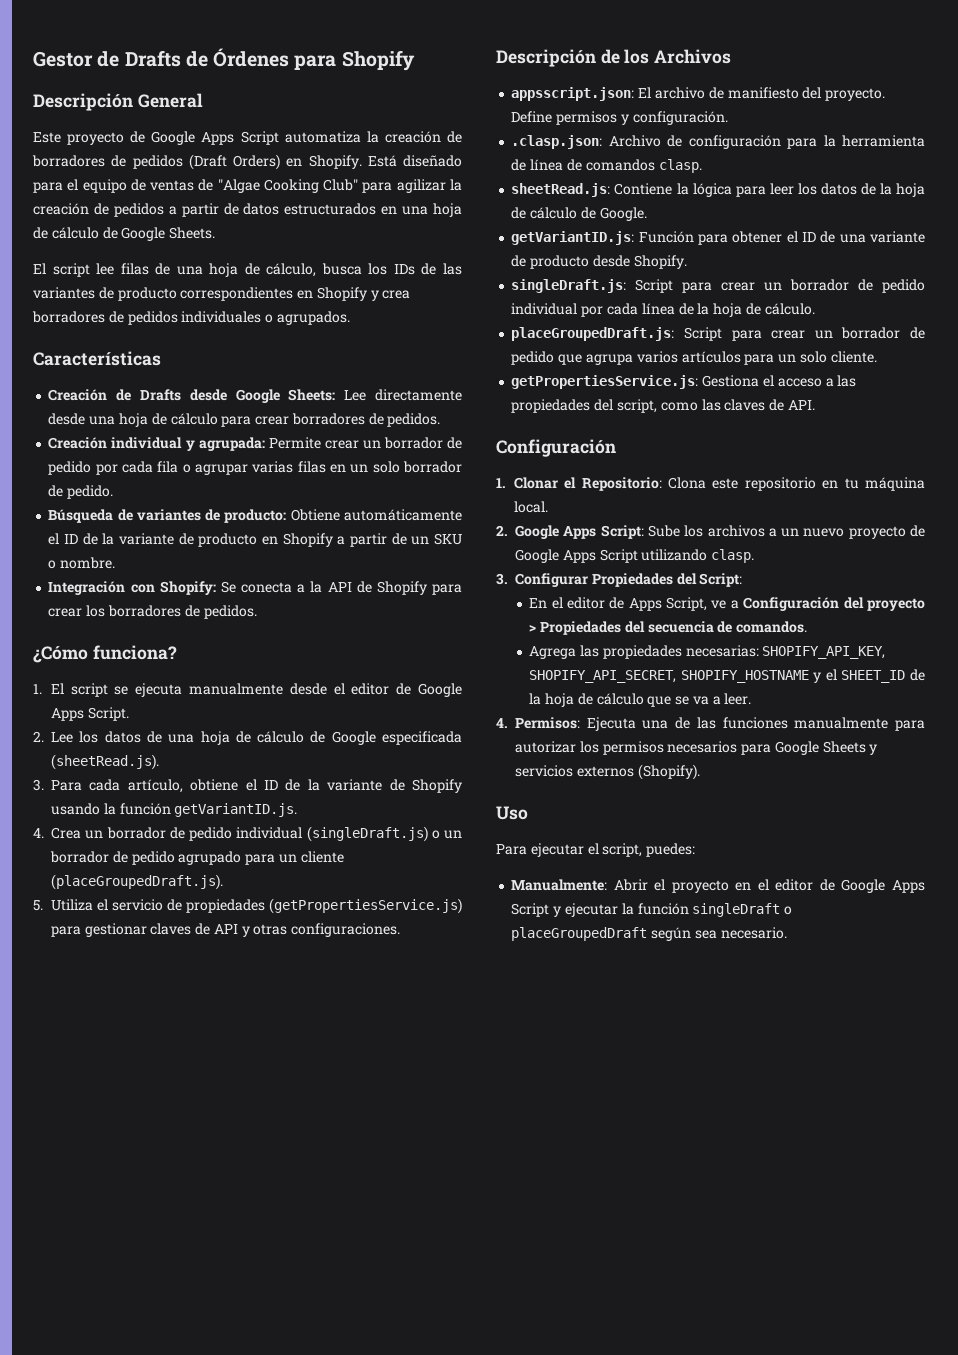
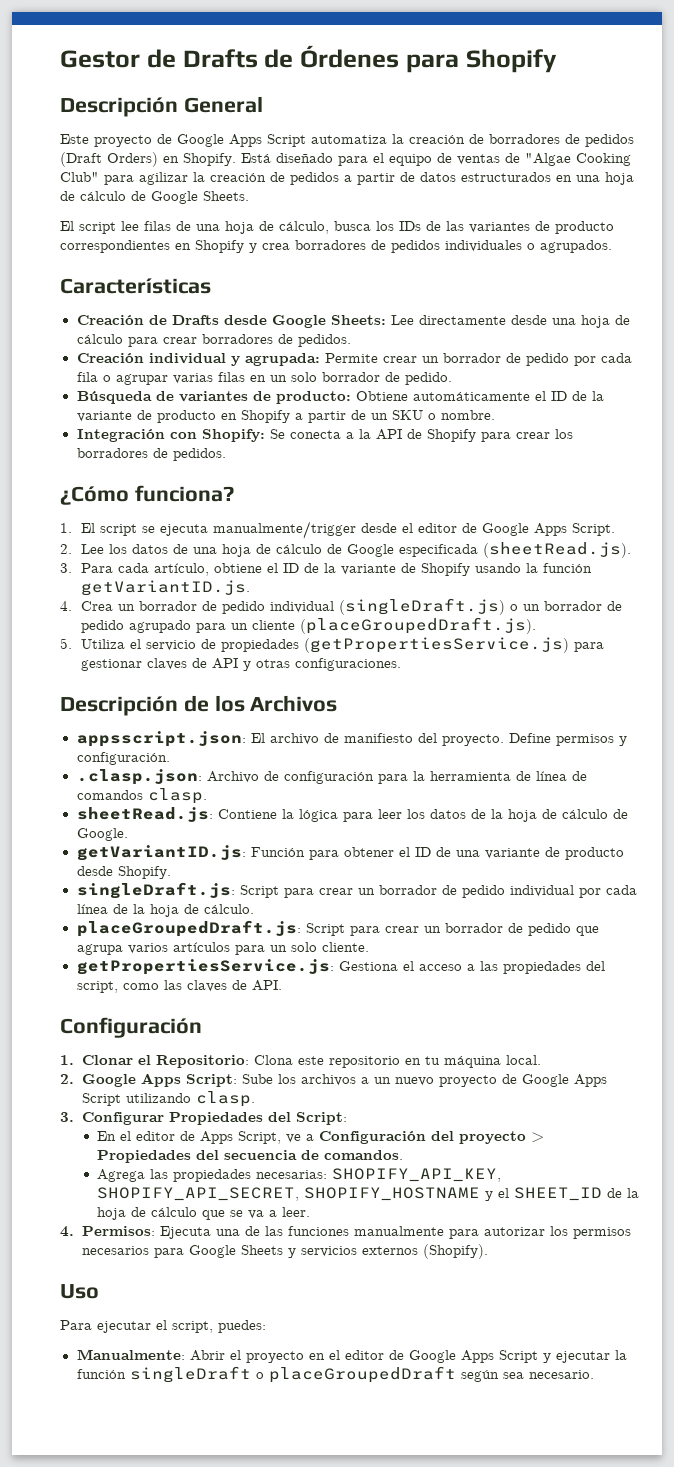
[189,683,284,695] manualmente -> [212,521,356,539] manualmente/trigger

